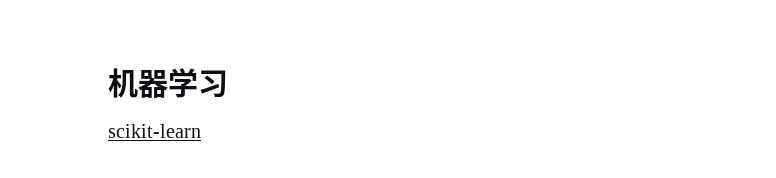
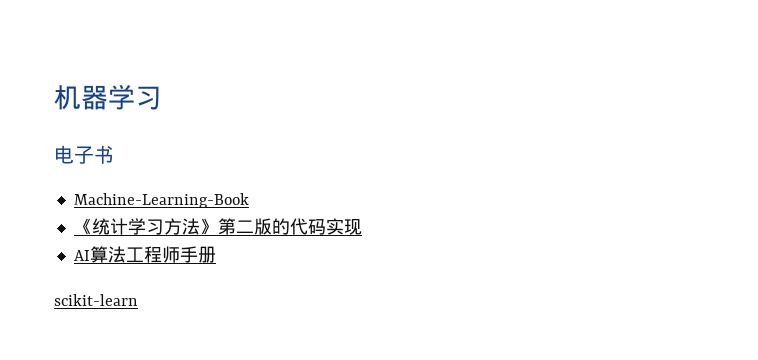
(228, 84) none -> [54,145,114,164] [73,193,249,208] [73,218,362,235] [73,246,216,263] // 电子书 // Machine-Learning-Book // 《统计学习方法》第二版的代码实现 // AI算法工程师手册

